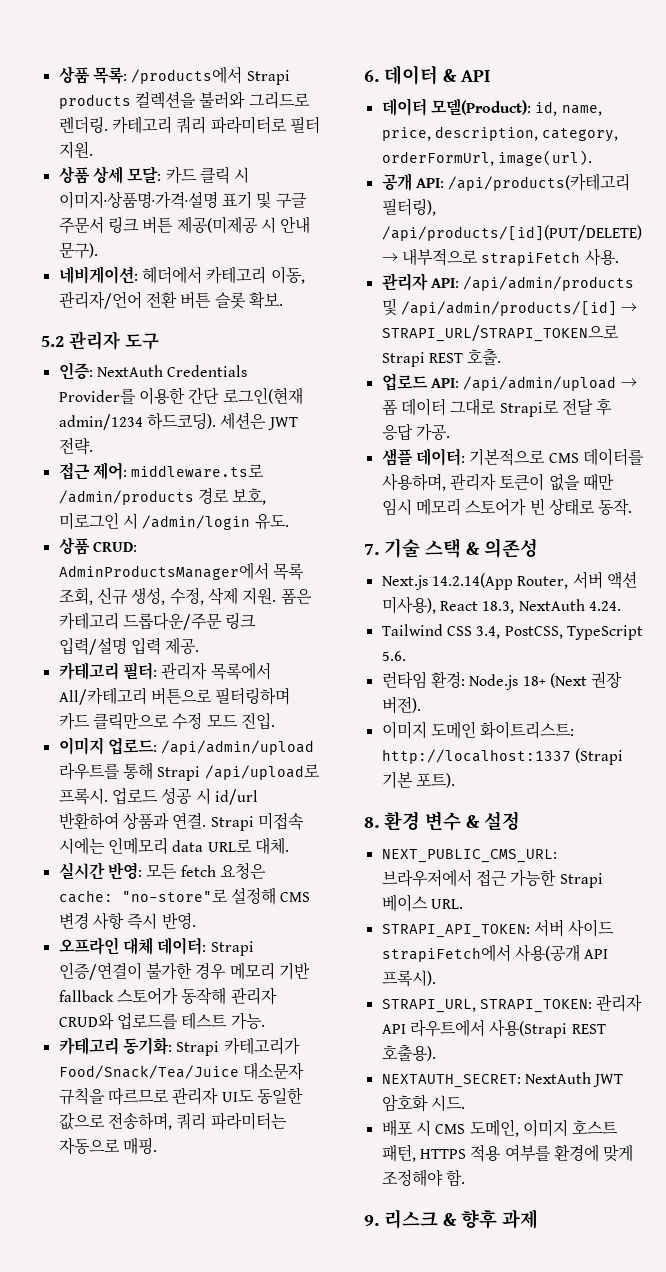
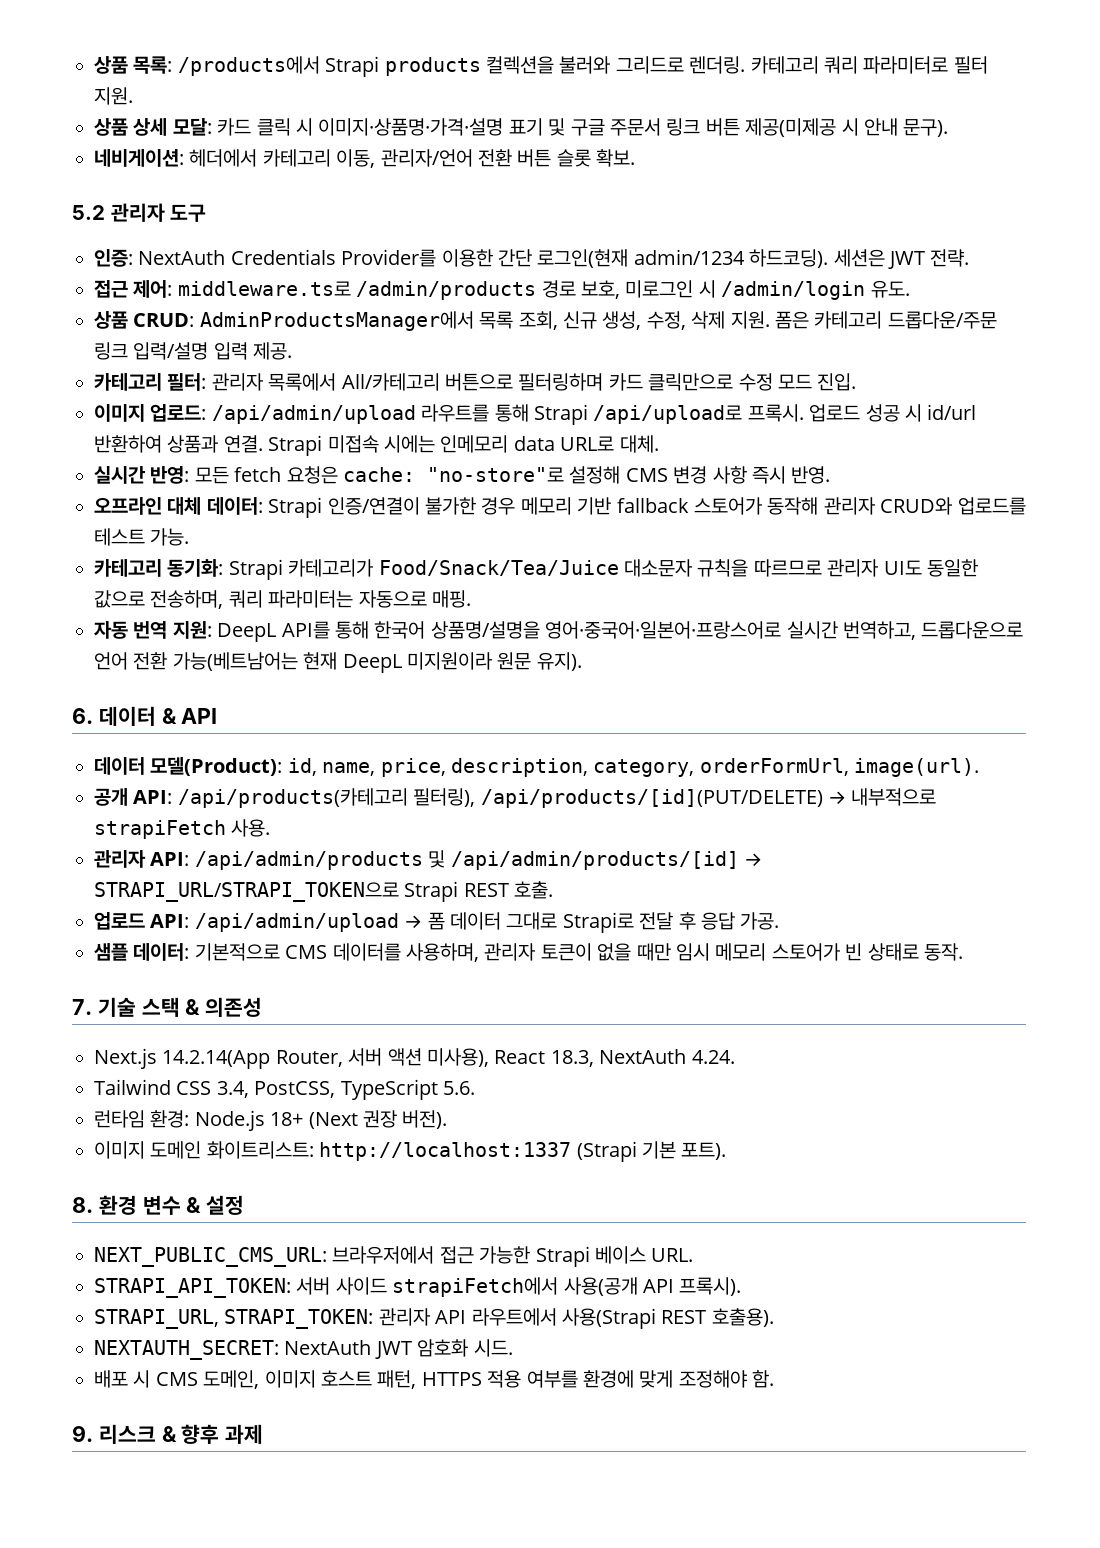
(157, 1146) none -> [94,621,1024,642] [94,652,582,673] // 자동 번역 지원: DeepL API를 통해 한국어 상품명/설명을 영어·중국어·일본어·프랑스어로 실시간 번역하고, 드롭다운으로 언어 전환 가능(베트남어는 현재 DeepL 미지원이라 원문 유지).

